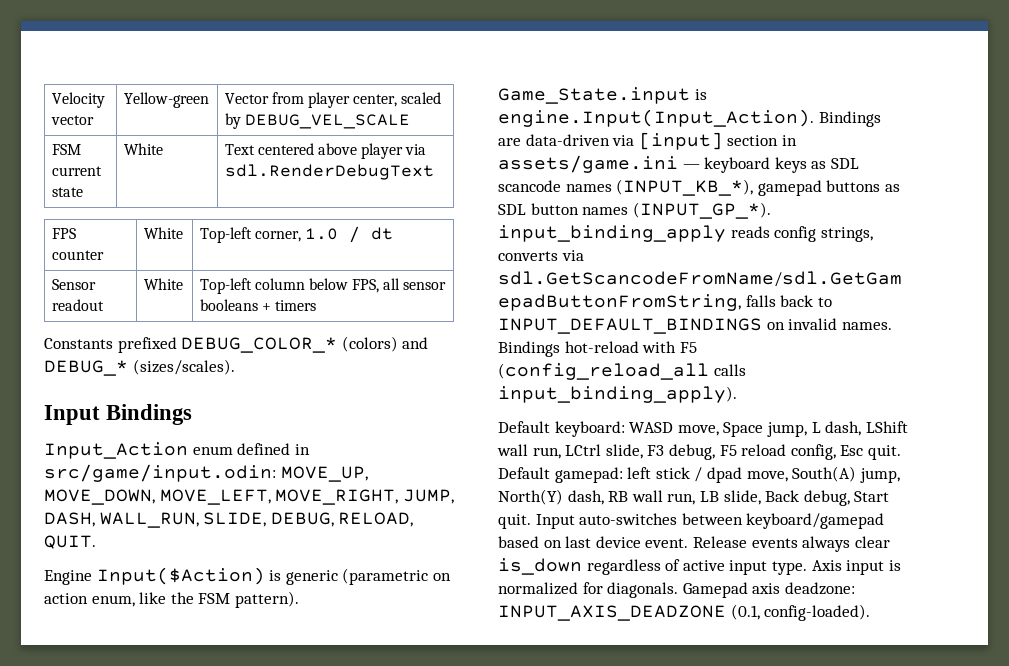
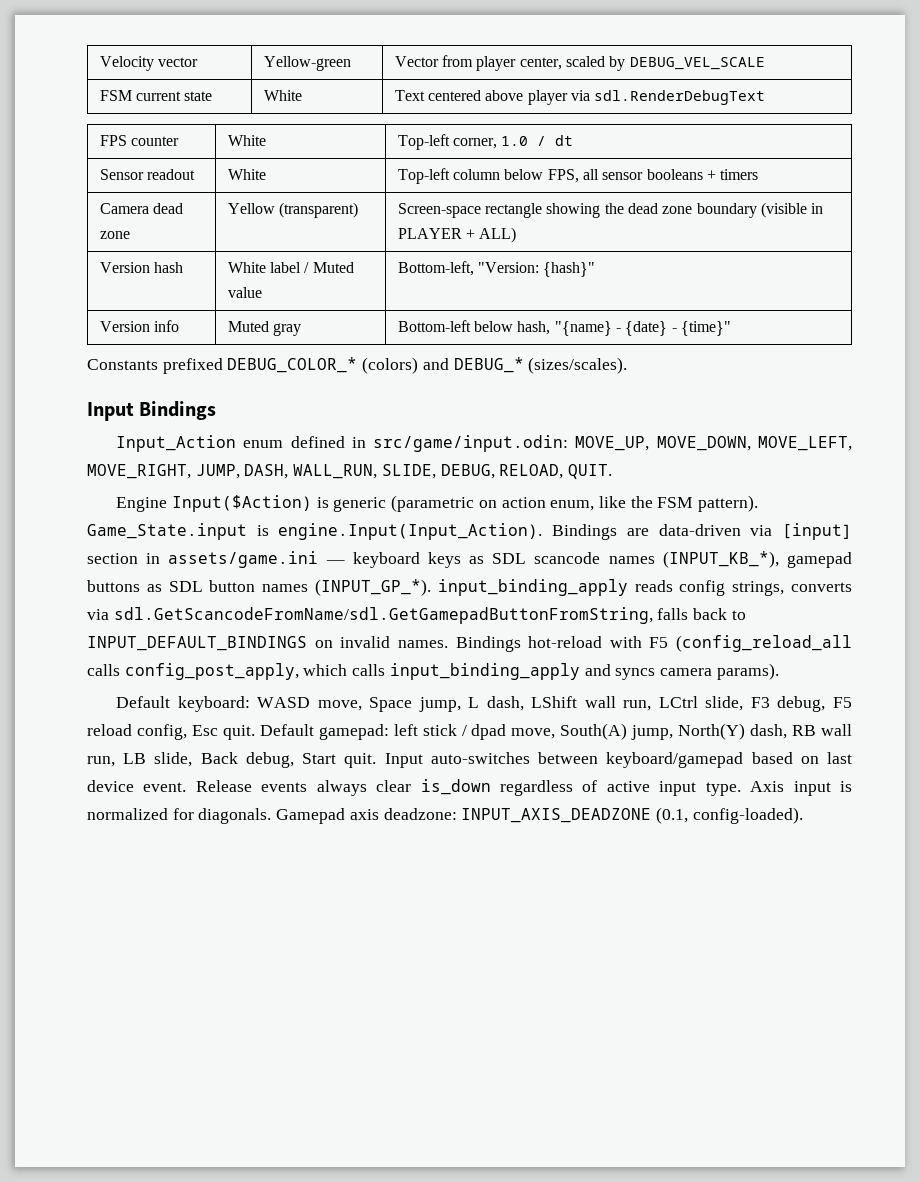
(316, 305) none -> [99,203,183,214] [99,231,130,239] [227,202,358,218] [397,202,824,218] [397,227,517,243] [99,262,183,273] [227,262,354,273] [227,287,262,298] [397,261,596,277] [99,320,179,332] [227,321,301,336] [397,320,731,336] // Camera dead zone | Yellow (transparent) | Screen-space rectangle showing the dead zone boundary (visible in PLAYER + ALL) // Version hash | White label / Muted value | Bottom-left, "Version: {hash}" // Version info | Muted gray | Bottom-left below hash, "{name} - {date} - {time}"
[498,386,737,403] input_binding_apply). -> [124,663,779,680] config_post_apply, which calls input_binding_apply and syncs camera params).

